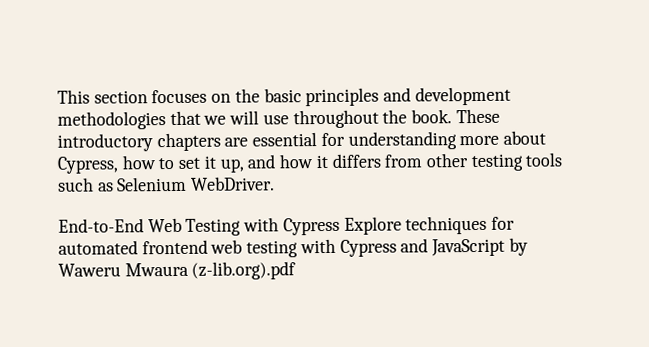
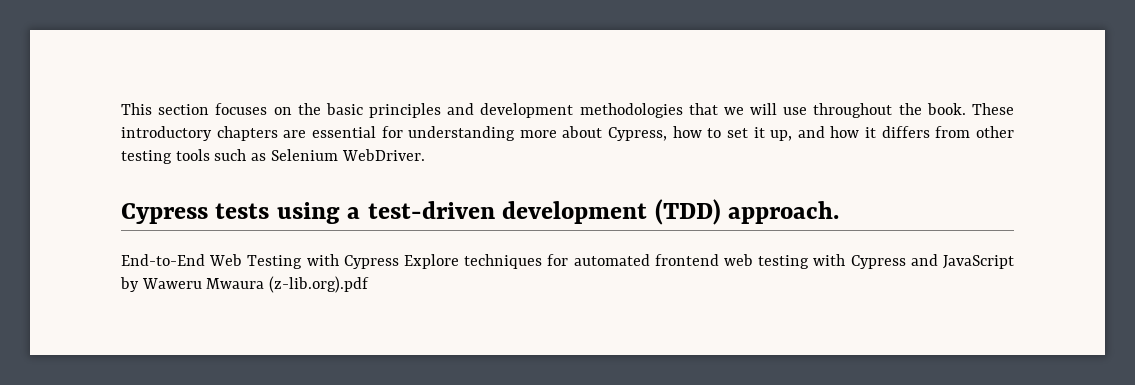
(276, 183) none -> [121,199,839,225] // Cypress tests using a test-driven development (TDD) approach.

